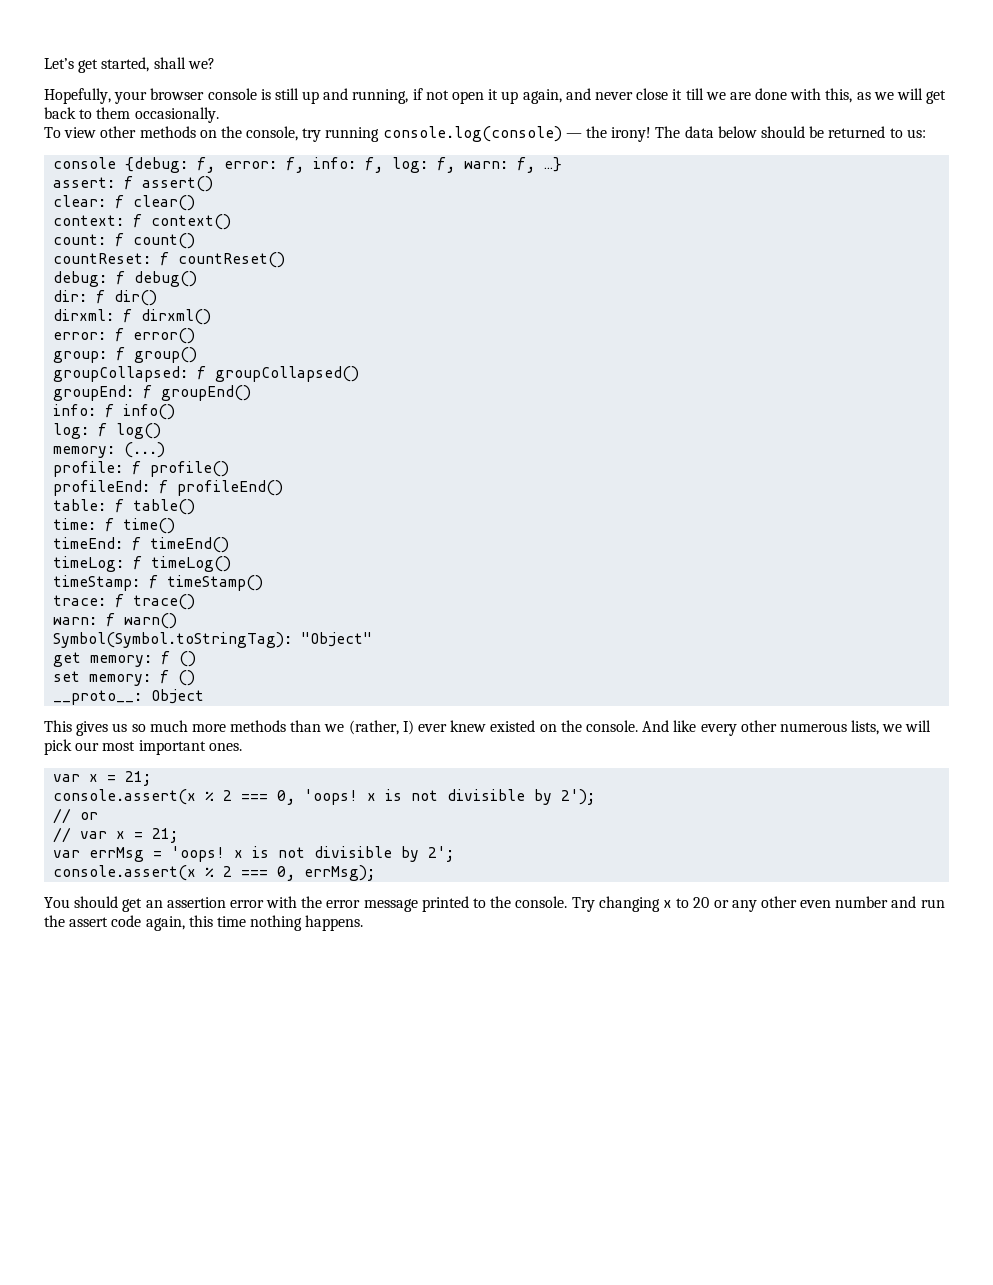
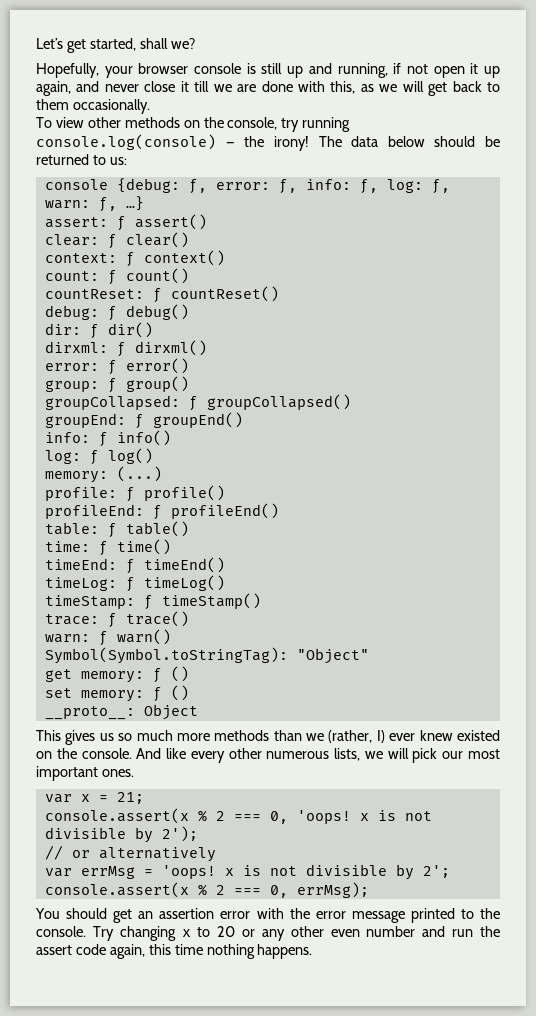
[53,827,179,843] // // var x = 21; -> [98,847,216,862] alternatively

